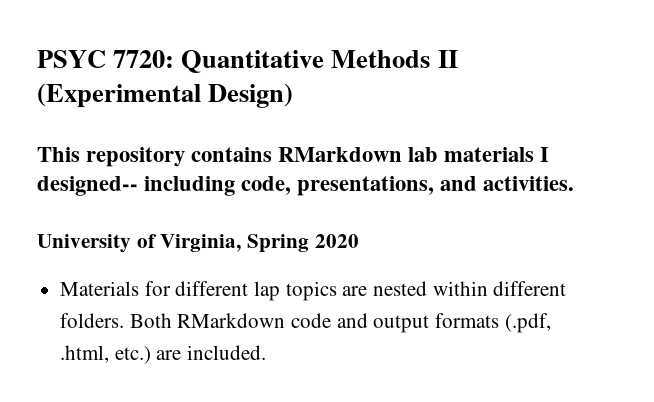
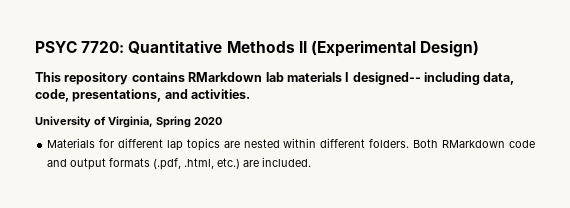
(236, 186) none -> [483,72,515,85] data,

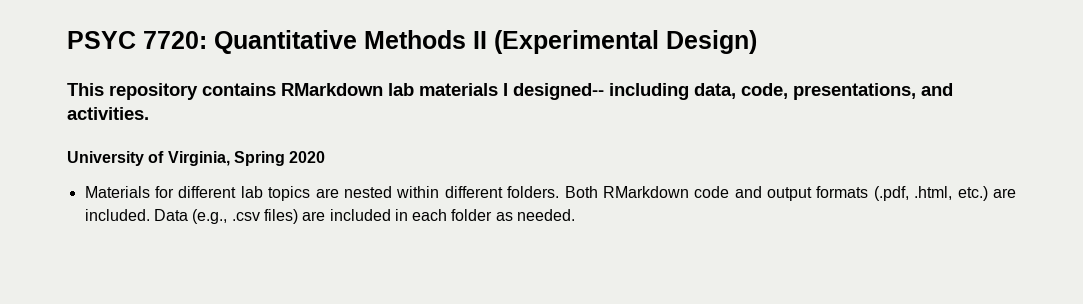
[166,140,183,151] lap -> [240,186,263,198] lab
(312, 162) none -> [153,209,576,224] Data (e.g., .csv files) are included in each folder as needed.

